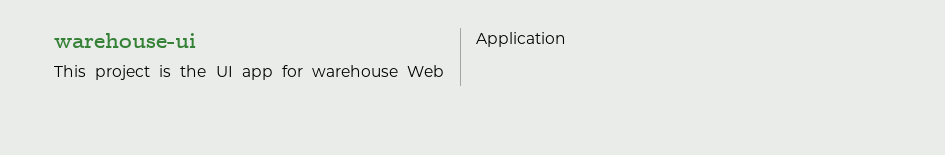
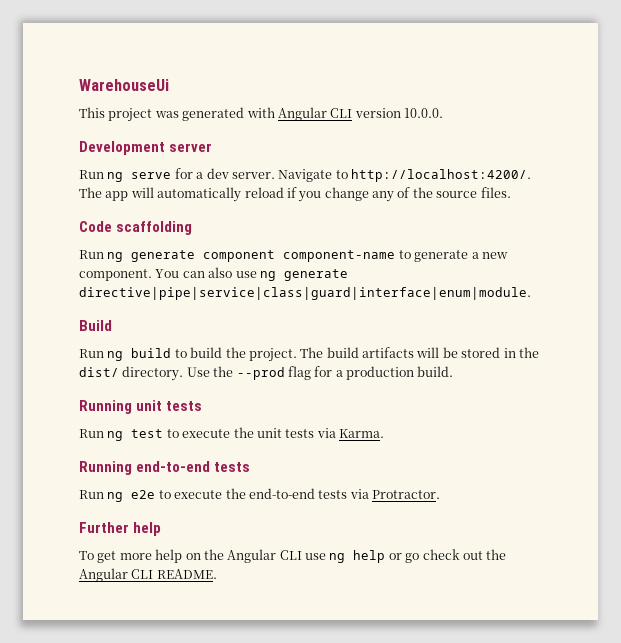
[54,33,196,48] warehouse-ui -> [79,79,169,91] WarehouseUi
[159,65,444,80] [476,32,566,47] is the UI app for warehouse Web Application -> [154,107,443,121] [79,141,213,155] [79,168,531,182] [79,187,511,202] [79,221,193,235] [79,250,508,262] [79,267,348,281] [79,287,531,300] [79,320,112,331] [79,347,539,362] [79,366,454,381] [79,400,203,414] [79,427,384,441] [79,461,251,475] [79,488,440,502] [79,522,162,536] [79,549,507,563] [79,568,217,582] was generated with Angular CLI version 10.0.0. // Development server // Run ng serve for a dev server. Navigate to http://localhost:4200/. The app will automatically reload if you change any of the source files. // Code scaffolding // Run ng generate component component-name to generate a new component. You can also use ng generate directive|pipe|service|class|guard|interface|enum|module. // Build // Run ng build to build the project. The build artifacts will be stored in the dist/ directory. Use the --prod flag for a production build. // Running unit tests // Run ng test to execute the unit tests via Karma. // Running end-to-end tests // Run ng e2e to execute the end-to-end tests via Protractor. // Further help // To get more help on the Angular CLI use ng help or go check out the Angular CLI README.

